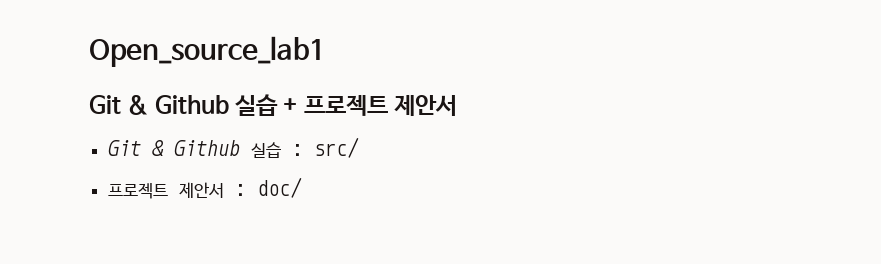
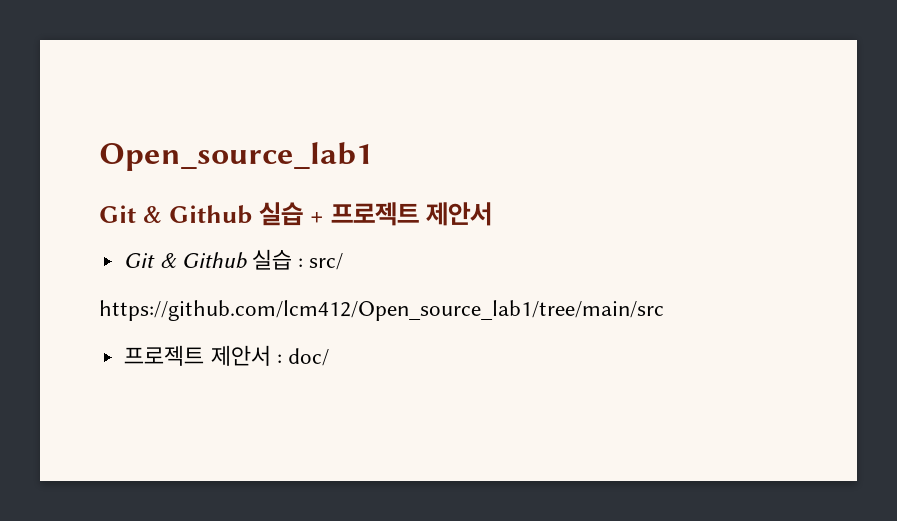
(359, 147) none -> [99,300,664,321] // https://github.com/lcm412/Open_source_lab1/tree/main/src

